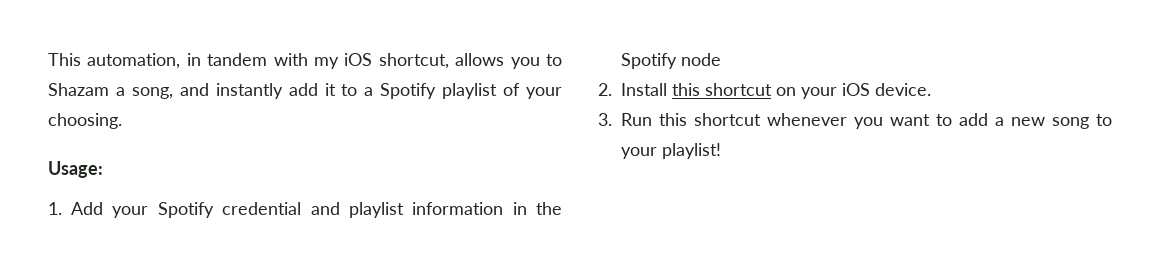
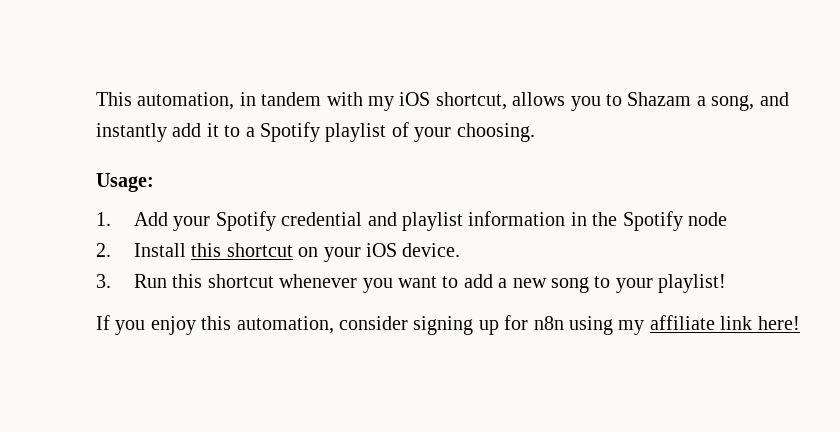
(721, 151) none -> [96,315,800,335] // If you enjoy this automation, consider signing up for n8n using my affiliate link here!

